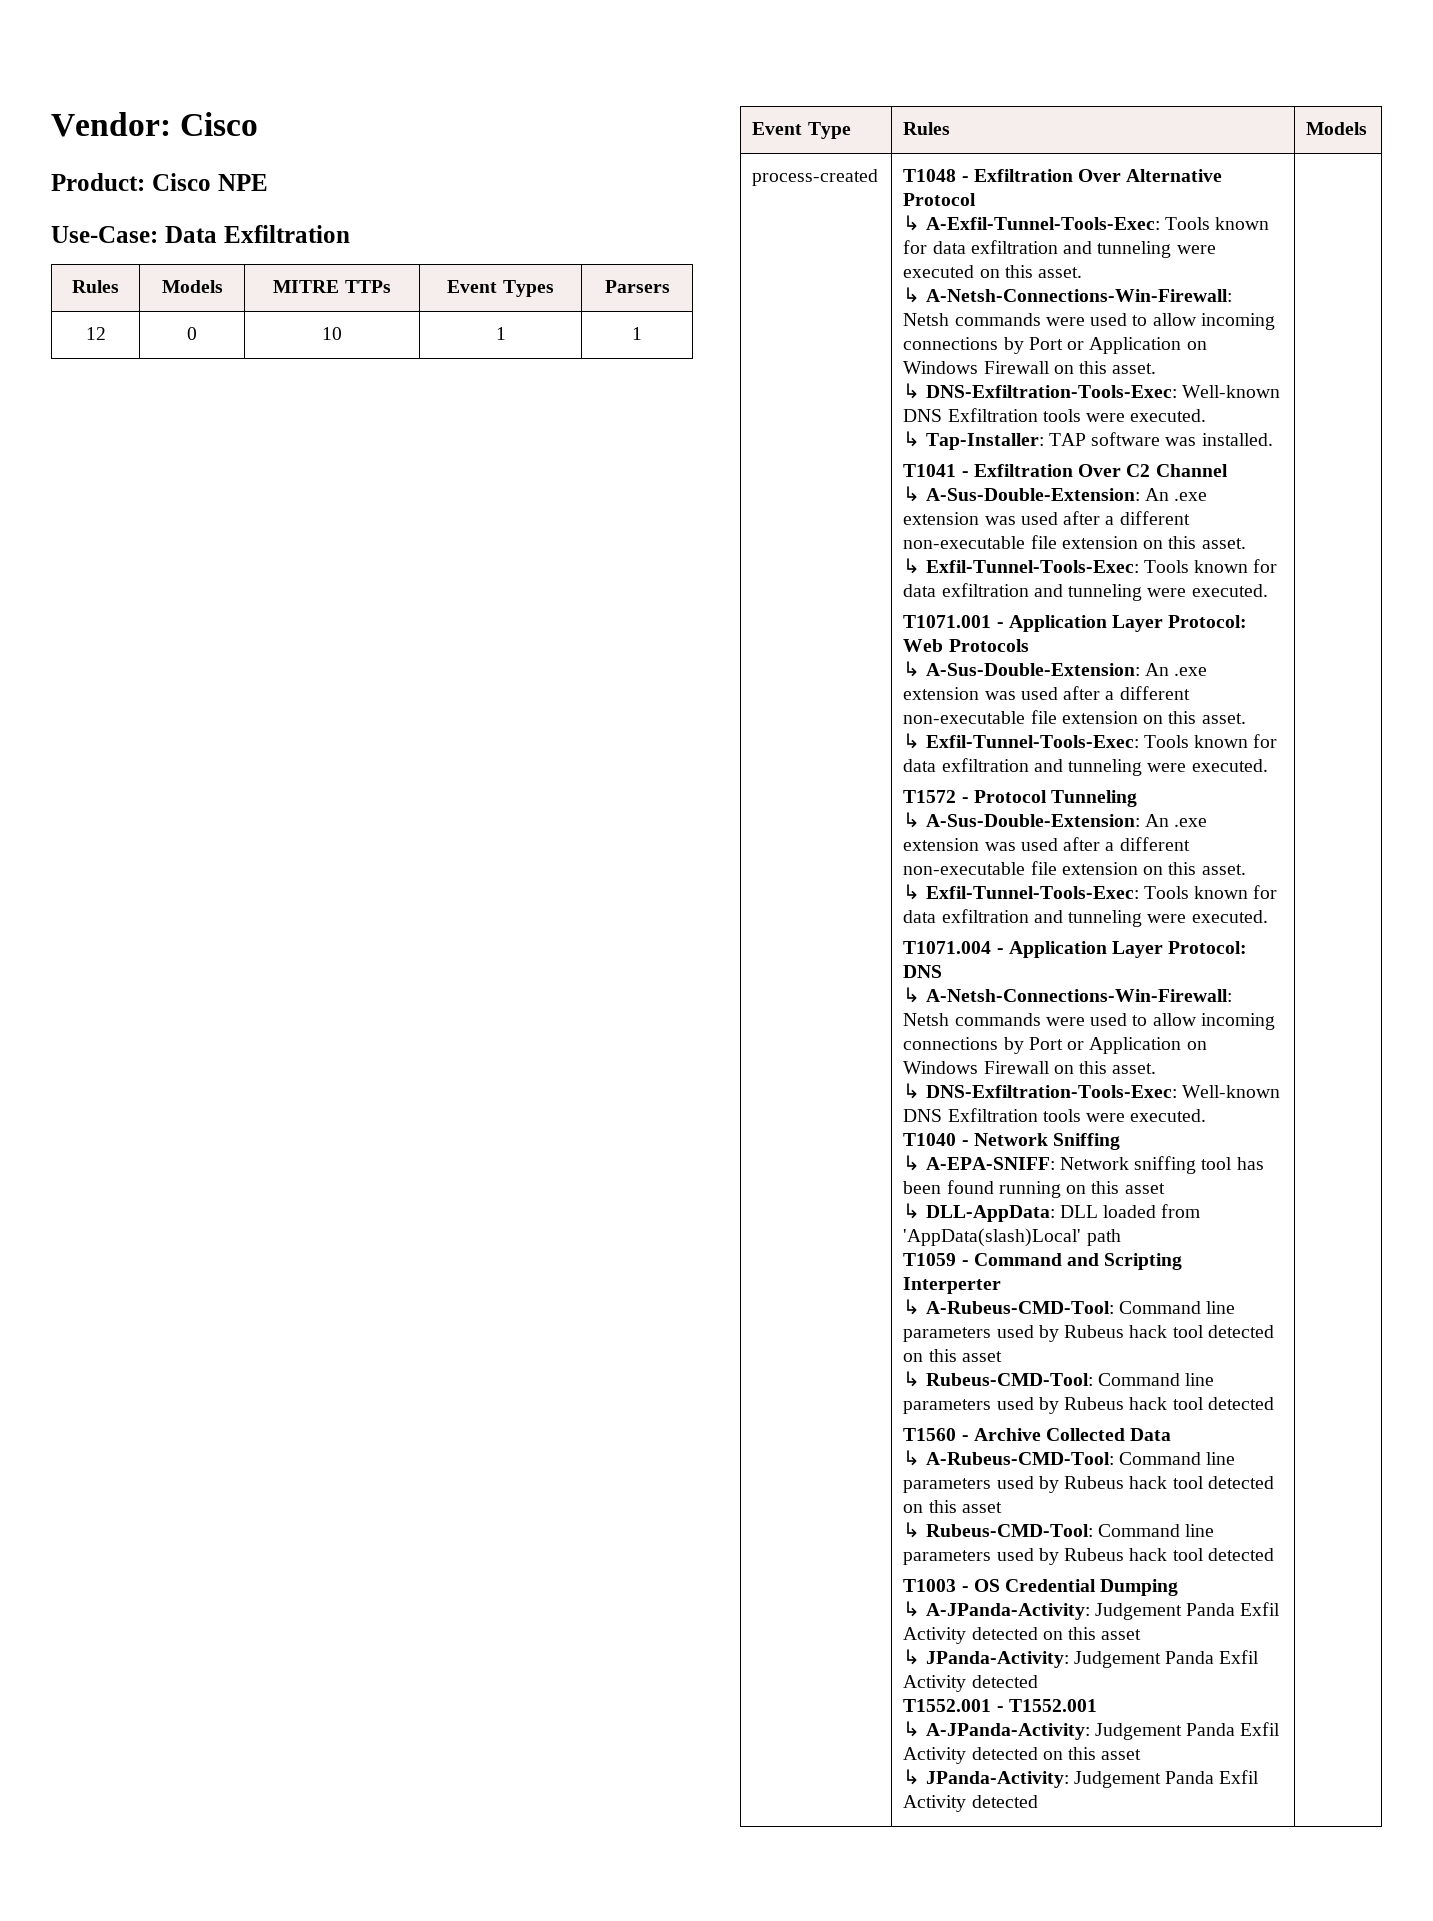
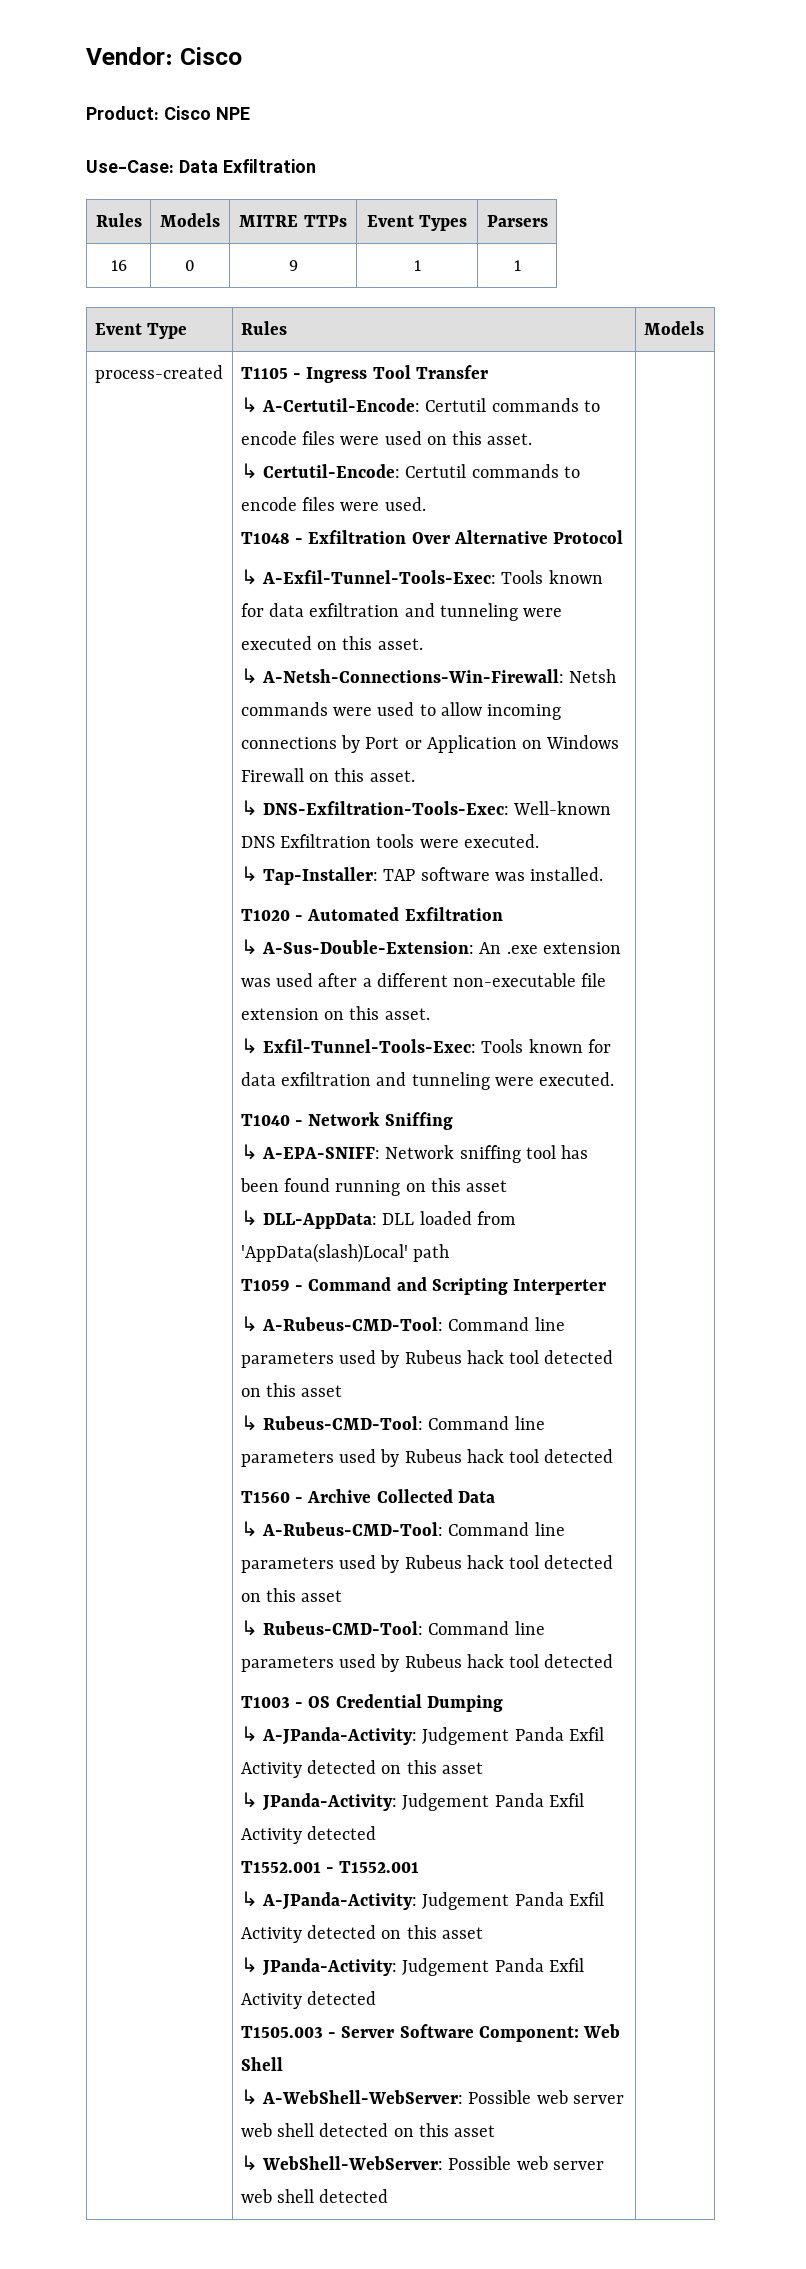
[85,327,106,340] 12 -> [110,260,127,271] 16
[322,327,342,340] 10 -> [288,260,298,271] 9
(879, 177) none -> [240,365,488,383] [240,397,600,413] [240,431,533,445] [240,463,580,479] [240,497,426,511] T1105 - Ingress Tool Transfer // ↳ A-Certutil-Encode: Certutil commands to encode files were used on this asset. // ↳ Certutil-Encode: Certutil commands to encode files were used. //
[903,464,1228,477] T1041 - Exfiltration Over C2 Channel -> [240,907,503,921] T1020 - Automated Exfiltration
[903,615,1248,632] [903,639,1029,652] [903,661,1208,677] [903,686,1190,700] [903,710,1246,724] [903,733,1278,749] [903,758,1268,776] [903,790,1138,807] [903,812,1208,828] [903,837,1190,851] [903,861,1246,875] [903,884,1278,900] [903,909,1268,927] [903,941,1248,958] [903,965,943,978] [903,987,1232,1003] [903,1013,1275,1030] [903,1037,1207,1054] [903,1061,1157,1074] [903,1083,1280,1099] [903,1108,1207,1122] // T1071.001 - Application Layer Protocol: Web Protocols // ↳ A-Sus-Double-Extension: An .exe extension was used after a different non-executable file extension on this asset. // ↳ Exfil-Tunnel-Tools-Exec: Tools known for data exfiltration and tunneling were executed. // T1572 - Protocol Tunneling // ↳ A-Sus-Double-Extension: An .exe extension was used after a different non-executable file extension on this asset. // ↳ Exfil-Tunnel-Tools-Exec: Tools known for data exfiltration and tunneling were executed. // T1071.004 - Application Layer Protocol: DNS // ↳ A-Netsh-Connections-Win-Firewall: Netsh commands were used to allow incoming connections by Port or Application on Windows Firewall on this asset. // ↳ DNS-Exfiltration-Tools-Exec: Well-known DNS Exfiltration tools were executed. -> (615, 1079) none
(1038, 1801) none -> [240,2024,621,2042] [240,2057,283,2071] [240,2089,624,2105] [240,2123,496,2137] [240,2155,604,2171] [240,2189,389,2203] // T1505.003 - Server Software Component: Web Shell // ↳ A-WebShell-WebServer: Possible web server web shell detected on this asset // ↳ WebShell-WebServer: Possible web server web shell detected

